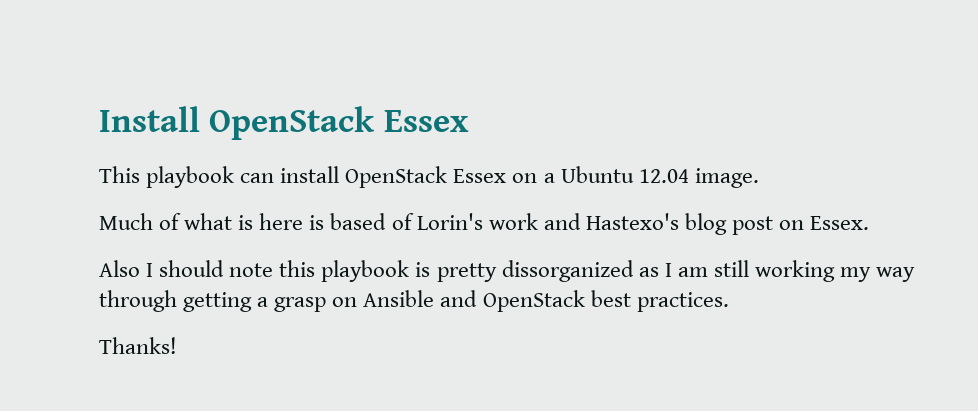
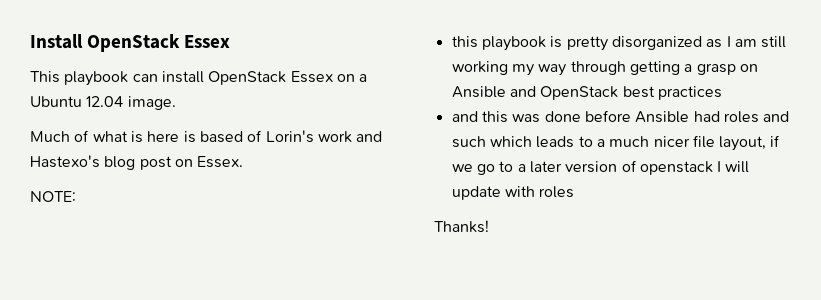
[99,260,274,277] Also I should note -> [30,191,76,202] NOTE: //
[501,260,634,282] dissorganized -> [611,36,702,50] disorganized
[636,292,729,312] practices. -> [657,86,722,100] [451,110,790,123] [451,135,781,151] [451,160,750,175] [451,186,575,200] practices // and this was done before Ansible had roles and such which leads to a much nicer file layout, if we go to a later version of openstack I will update with roles

